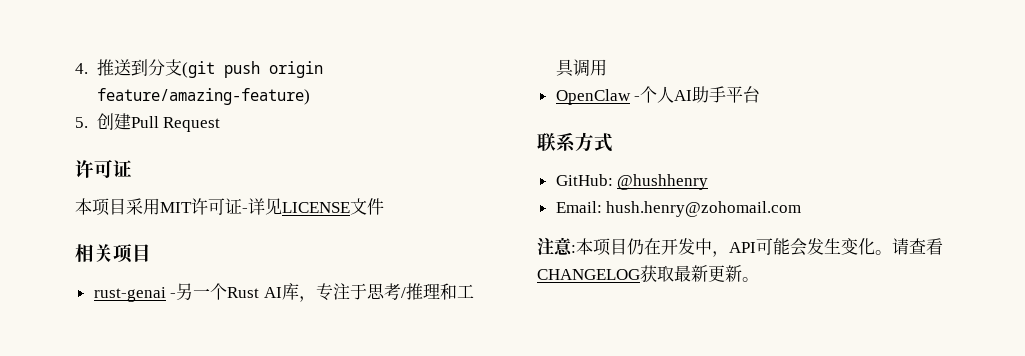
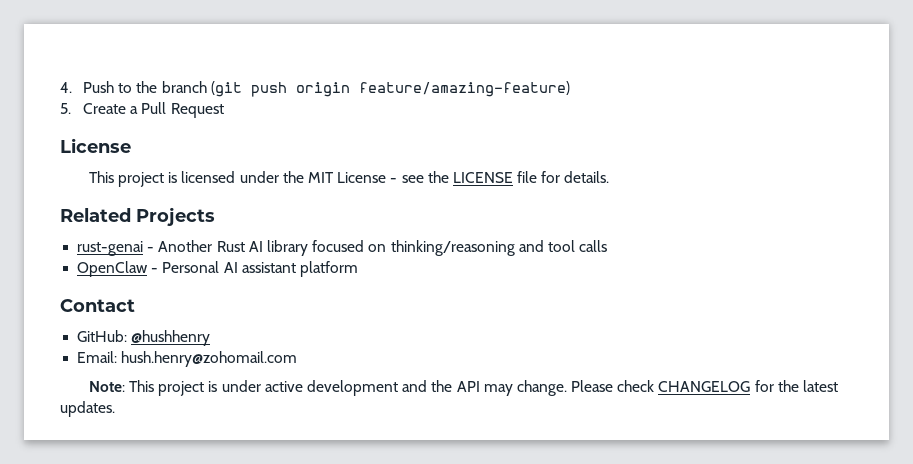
[96,59,182,76] 推送到分支 -> [83,81,207,93] Push to the branch
[96,113,131,130] 创建 -> [83,103,139,114] Create a
[75,159,132,178] [75,198,384,216] [75,244,151,263] 许可证 // 本项目采用MIT许可证-详见LICENSE文件 // 相关项目 -> [60,138,131,153] [88,171,610,187] [60,207,215,226] License // This project is licensed under the MIT License - see the LICENSE file for details. // Related Projects
[176,283,228,300] 另一个 -> [158,240,213,252] Another
[281,283,474,302] [555,59,607,77] [555,86,761,105] [537,132,613,152] [555,174,709,190] [555,201,802,217] [537,237,943,257] [537,265,759,282] 库，专注于思考/推理和工具调用 // OpenClaw -个人AI助手平台 // 联系方式 // GitHub: @hushhenry // Email: hush.henry@zohomail.com // 注意:本项目仍在开发中，API可能会发生变化。请查看CHANGELOG获取最新更新。 -> [266,240,608,256] [77,261,358,277] [60,299,135,312] [77,330,211,346] [77,351,298,367] [88,380,839,396] [60,401,115,417] library focused on thinking/reasoning and tool calls // OpenClaw - Personal AI assistant platform // Contact // GitHub: @hushhenry // Email: hush.henry@zohomail.com // Note: This project is under active development and the API may change. Please check CHANGELOG for the latest updates.

